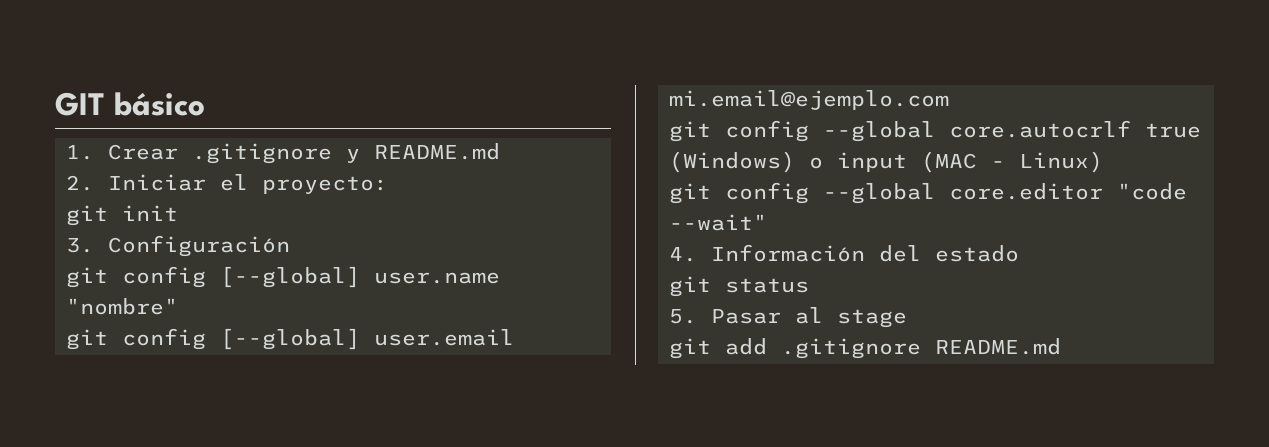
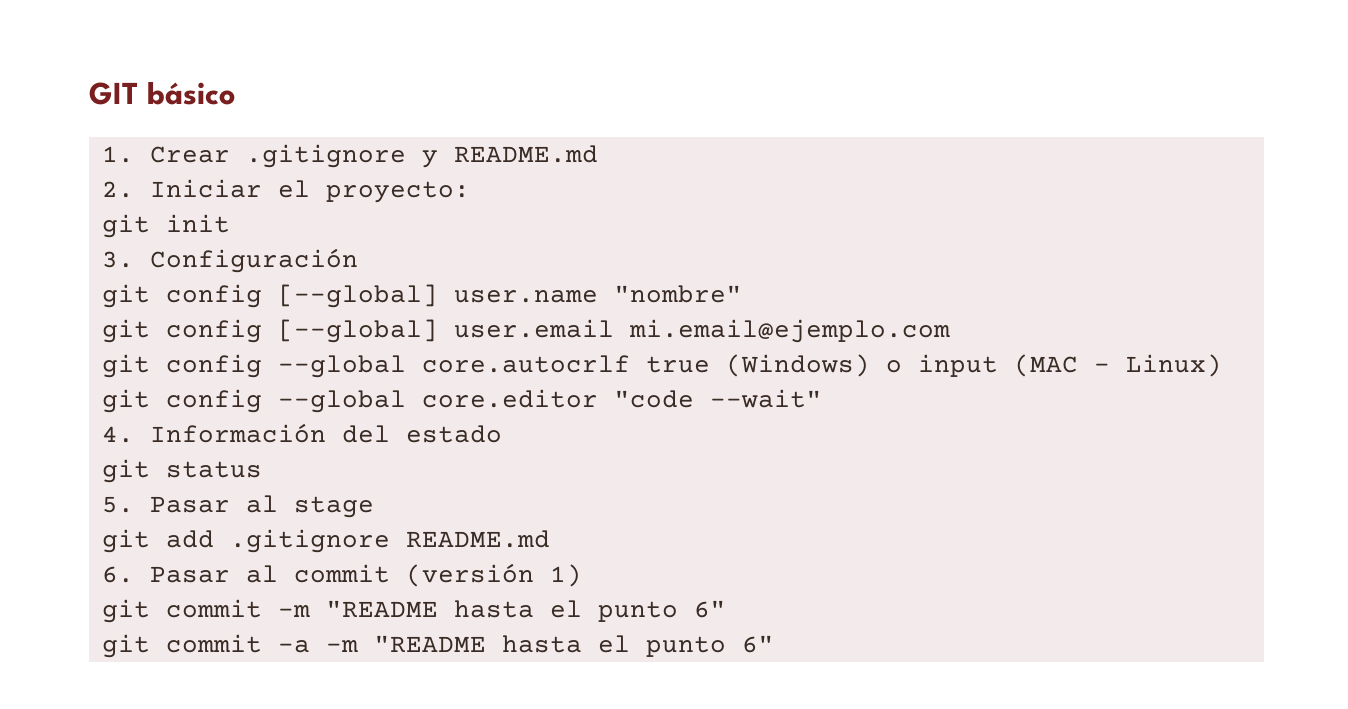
(1062, 346) none -> [101,563,582,587] [101,599,726,623] [101,634,774,658] // 6. Pasar al commit (versión 1) // git commit -m "README hasta el punto 6" // git commit -a -m "README hasta el punto 6"

